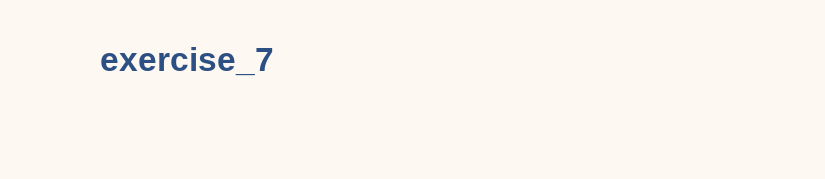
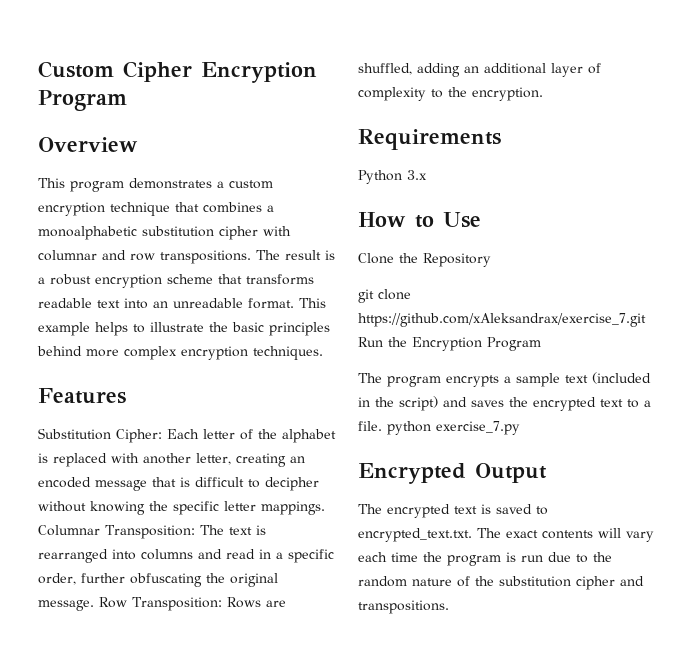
[100,47,274,76] exercise_7 -> [38,61,317,83] [38,90,127,111] [38,137,138,152] [38,178,273,192] [38,202,274,216] [38,226,291,240] [38,250,335,264] [38,274,314,288] [38,298,326,309] [38,322,330,336] [37,346,323,360] [38,388,126,404] [38,428,336,443] [38,453,305,467] [38,477,319,491] [38,501,325,515] [38,525,266,539] [38,549,334,563] [38,573,278,587] [38,597,286,611] [358,63,601,77] [358,87,543,101] [358,129,501,150] [358,170,427,184] [358,212,481,228] [358,253,491,267] [358,289,411,303] [358,313,646,327] [358,337,541,351] [358,372,651,387] [358,396,651,411] [358,421,520,435] [358,463,547,484] [358,504,548,518] [358,528,654,542] [358,552,612,566] [358,576,644,590] [358,600,449,614] Custom Cipher Encryption Program // Overview // This program demonstrates a custom encryption technique that combines a monoalphabetic substitution cipher with columnar and row transpositions. The result is a robust encryption scheme that transforms readable text into an unreadable format. This example helps to illustrate the basic principles behind more complex encryption techniques. // Features // Substitution Cipher: Each letter of the alphabet is replaced with another letter, creating an encoded message that is difficult to decipher without knowing the specific letter mappings. Columnar Transposition: The text is rearranged into columns and read in a specific order, further obfuscating the original message. Row Transposition: Rows are shuffled, adding an additional layer of complexity to the encryption. // Requirements // Python 3.x // How to Use // Clone the Repository // git clone https://github.com/xAleksandrax/exercise_7.git Run the Encryption Program // The program encrypts a sample text (included in the script) and saves the encrypted text to a file. python exercise_7.py // Encrypted Output // The encrypted text is saved to encrypted_text.txt. The exact contents will vary each time the program is run due to the random nature of the substitution cipher and transpositions.

